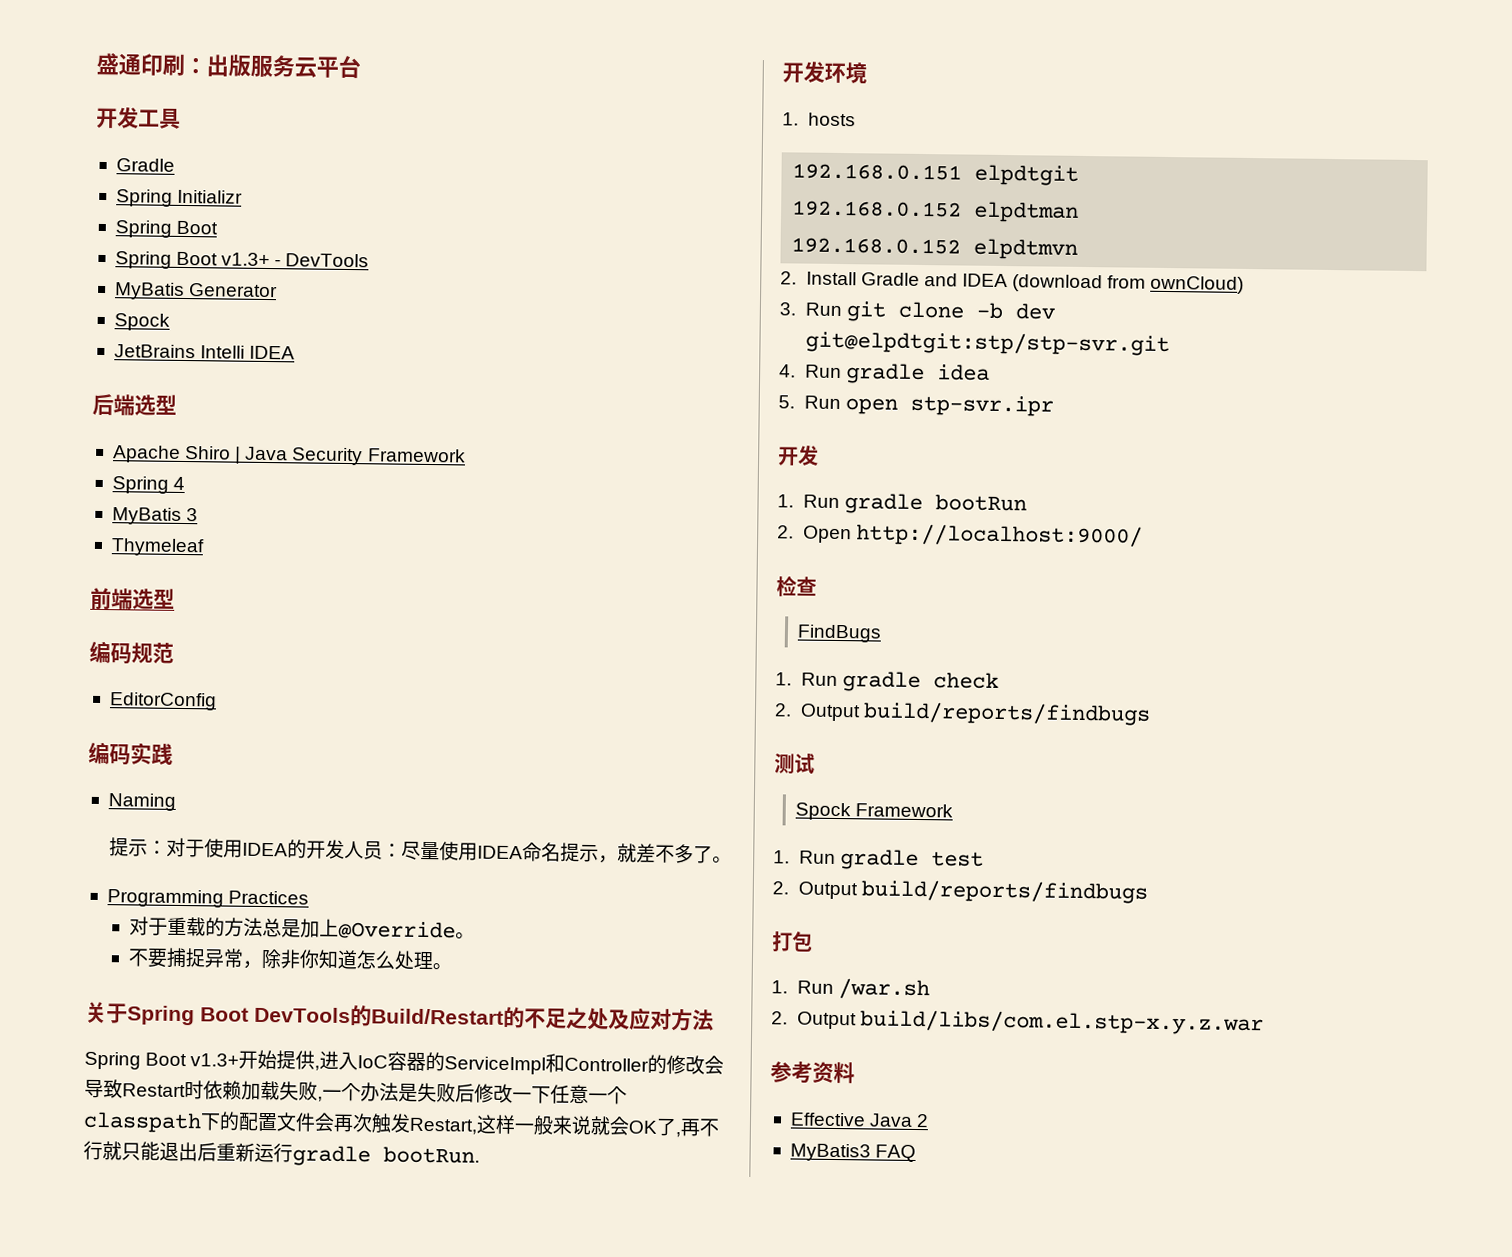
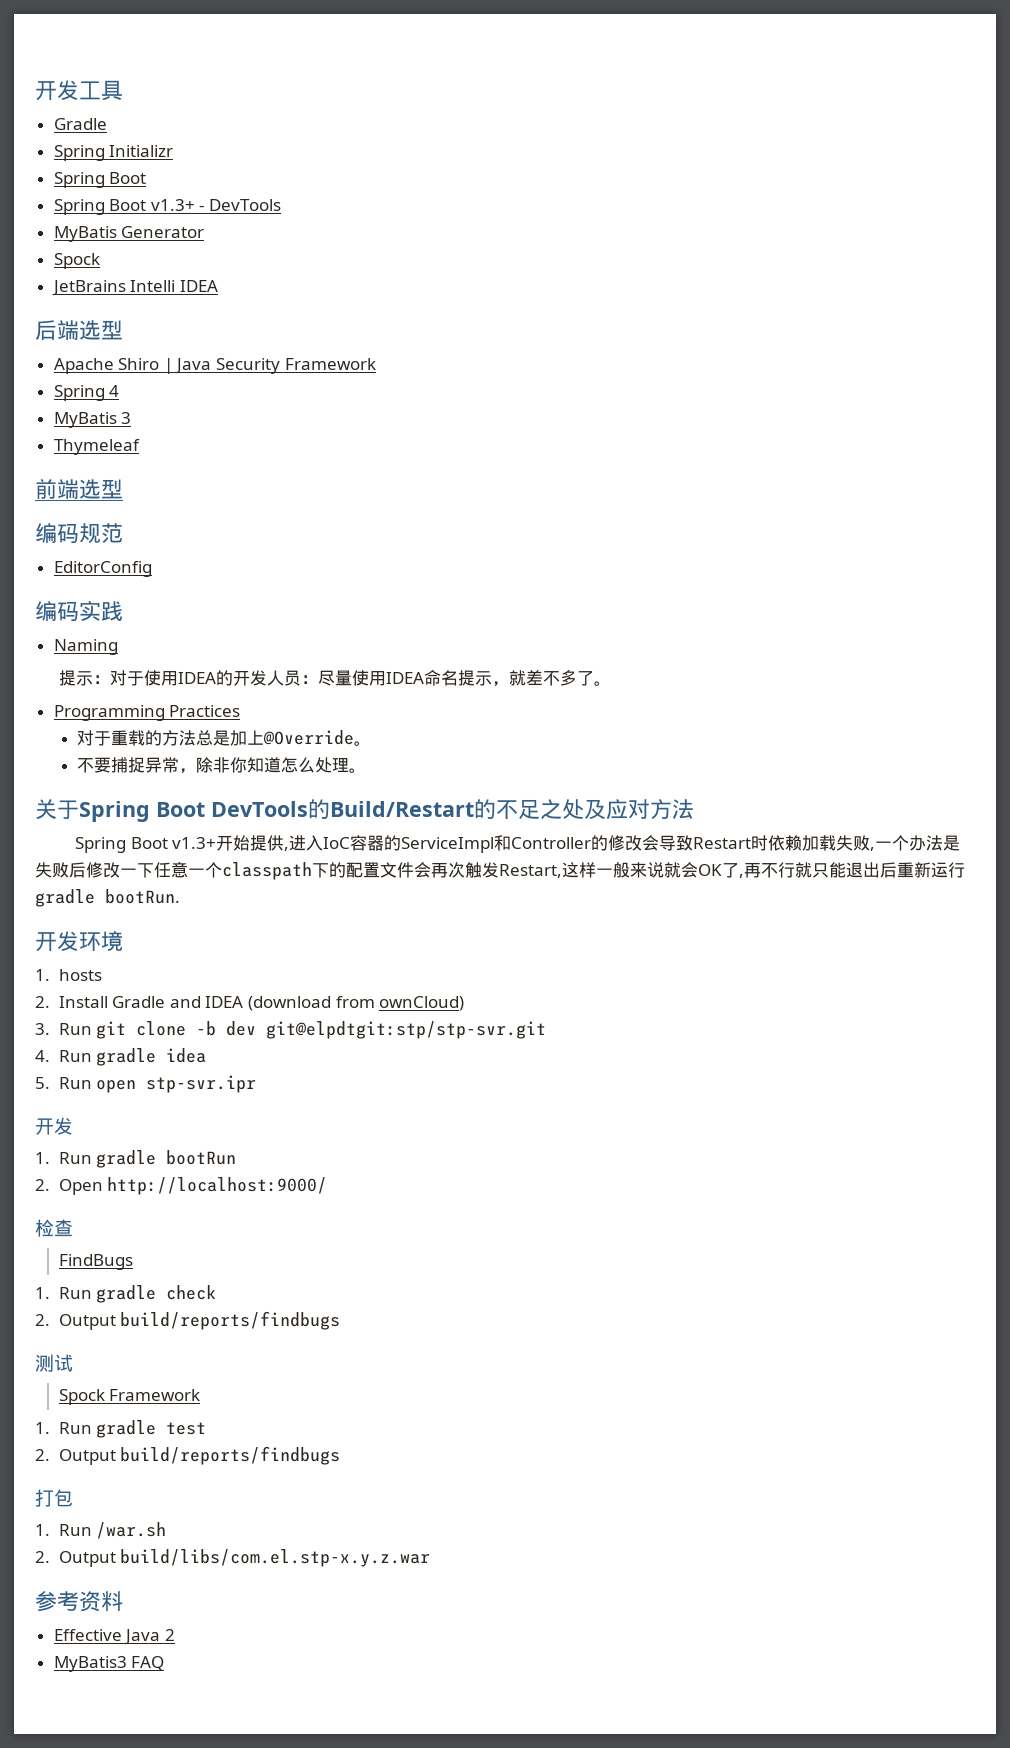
[96,52,361,79] 盛通印刷：出版服务云平台 // -> (35, 91) none
[792,163,1080,186] [792,200,1080,223] [791,237,1079,260] // 192.168.0.151 elpdtgit // 192.168.0.152 elpdtman // 192.168.0.152 elpdtmvn -> (102, 975) none

